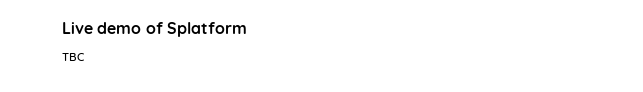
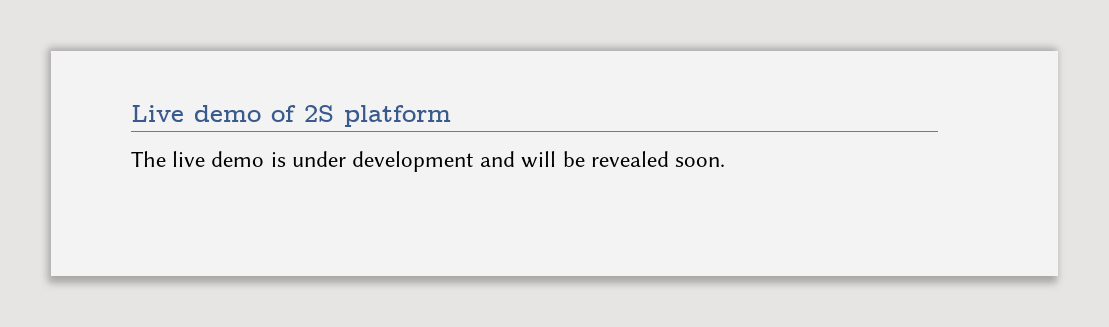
[166,22,247,37] [62,53,84,61] Splatform // TBC -> [304,105,451,127] [131,151,726,172] 2S platform // The live demo is under development and will be revealed soon.

